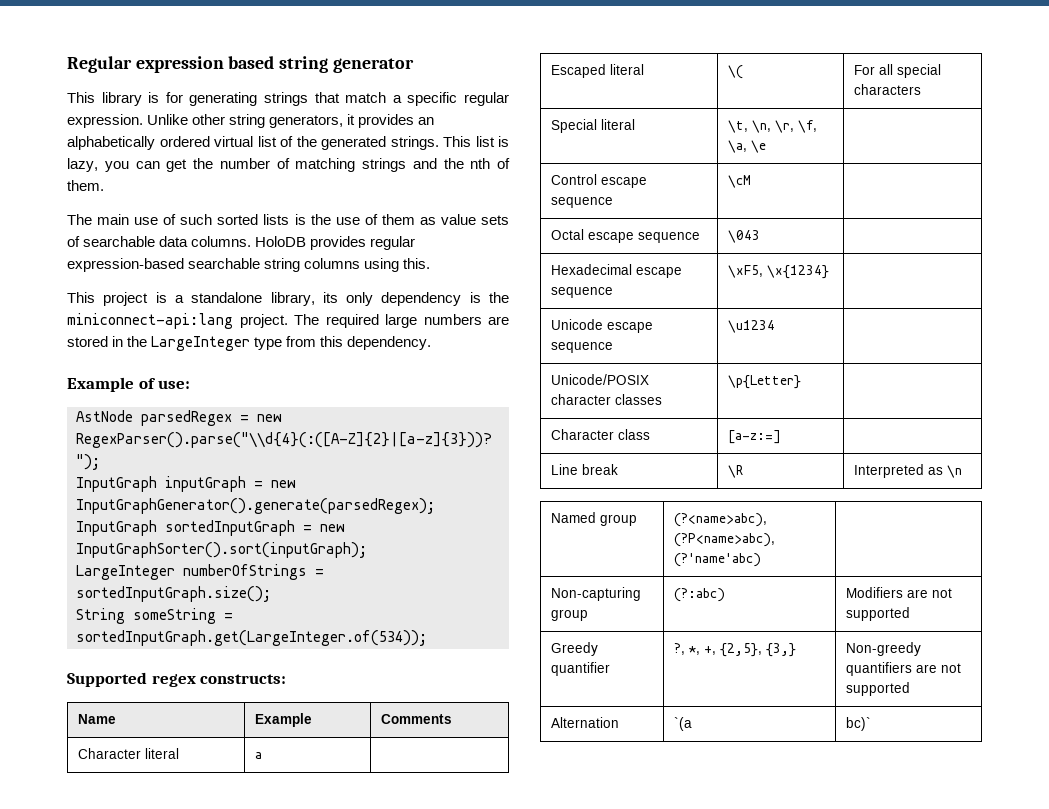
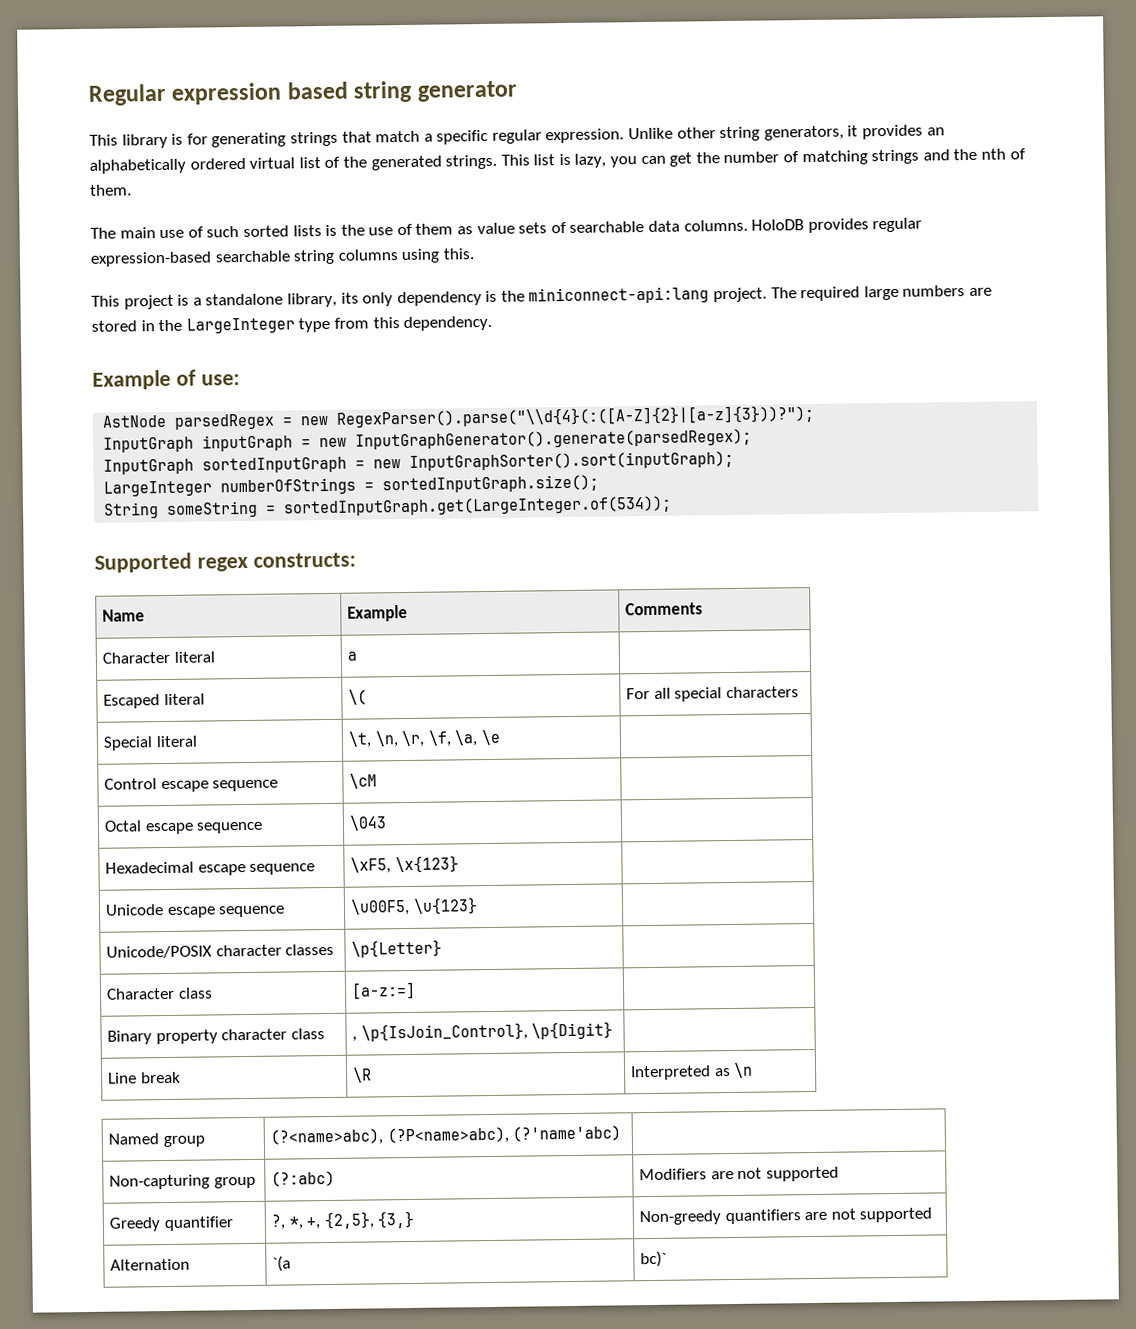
[767,265,830,279] \x{1234} -> [394,855,459,874] \x{123}
[728,320,776,333] \u1234 -> [350,897,478,916] \u00F5, \u{123}
(782, 437) none -> [107,1028,325,1045] [352,1021,614,1042] // Binary property character class | , \p{IsJoin_Control}, \p{Digit} |

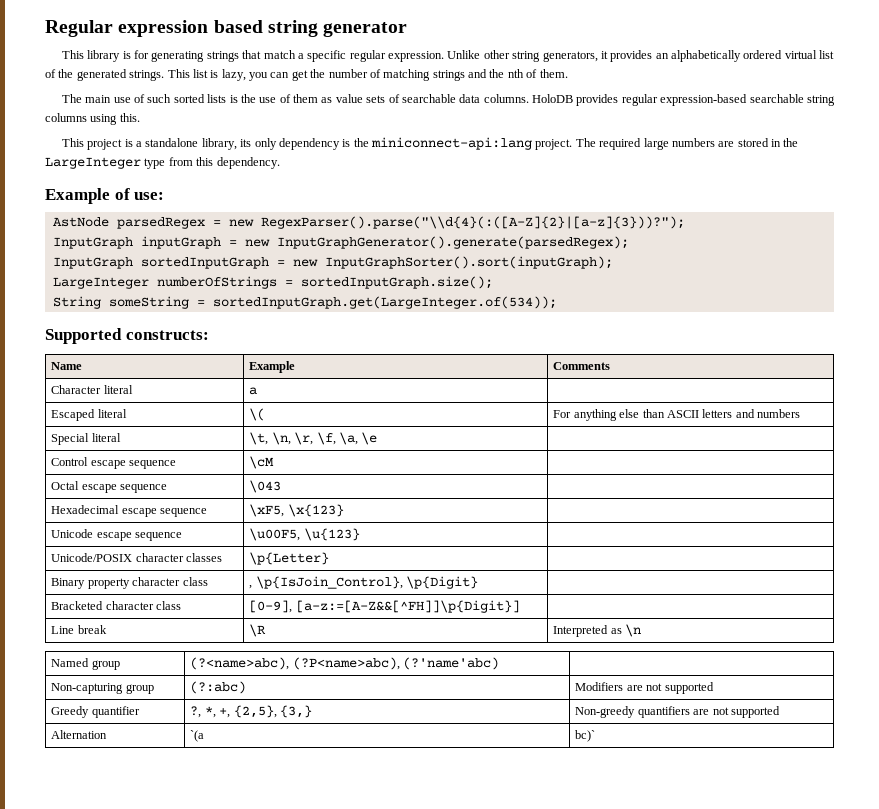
[196,556,248,572] regex -> (122, 336) none
[653,686,799,702] all special characters -> [573,409,801,421] anything else than ASCII letters and numbers
[106,987,213,1000] [351,981,417,1000] // Character class | [a-z:=] | -> (330, 558) none
(614, 1030) none -> [51,601,182,610] [249,600,520,613] // Bracketed character class | [0-9], [a-z:=[A-Z&&[^FH]]\p{Digit}] |

